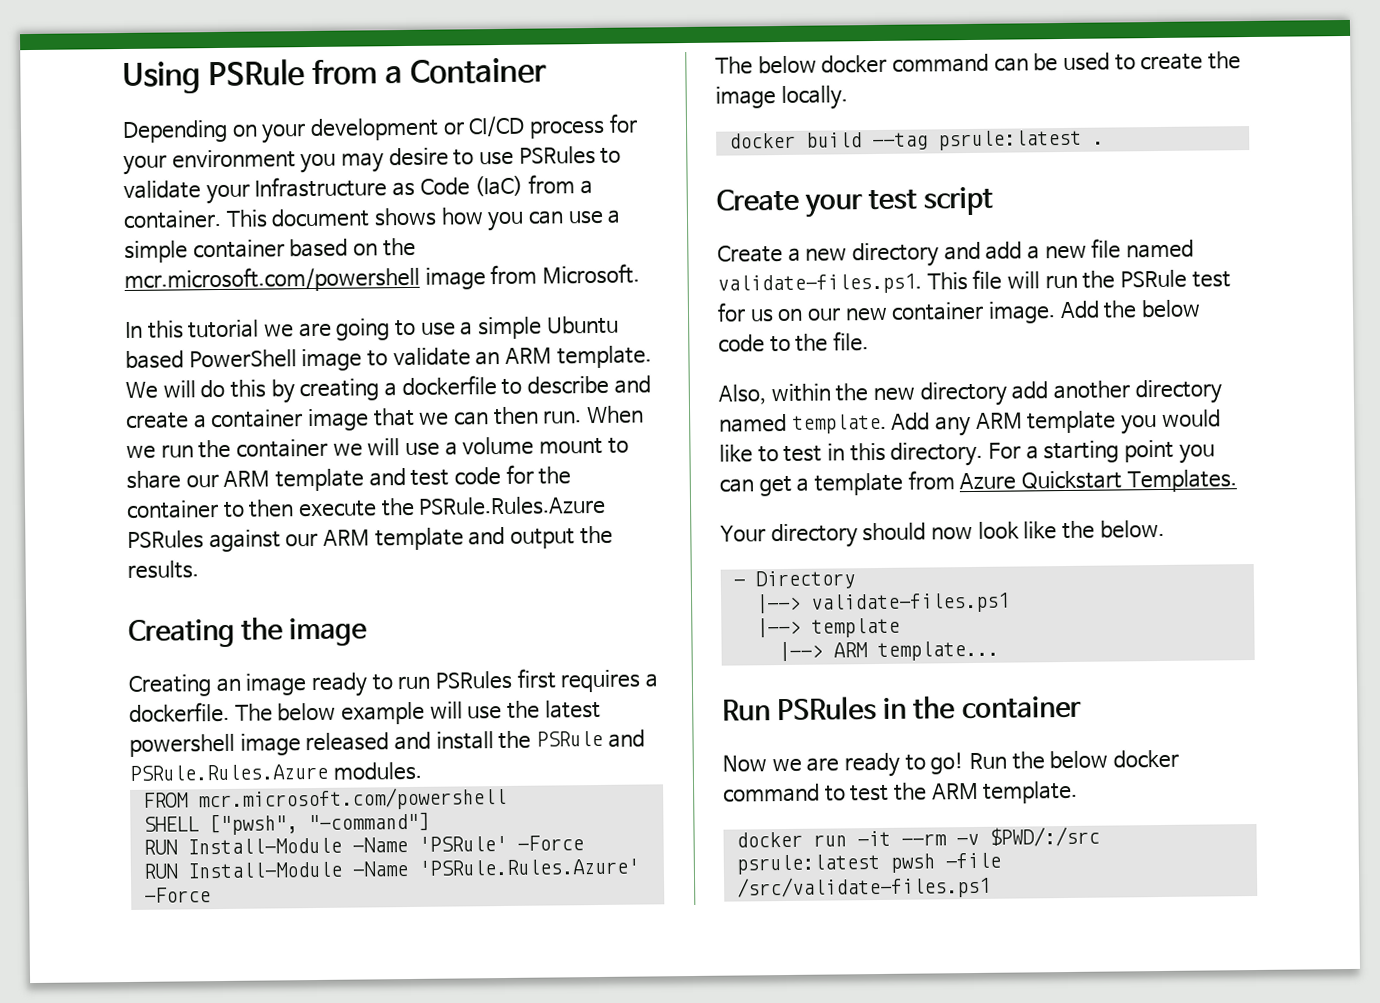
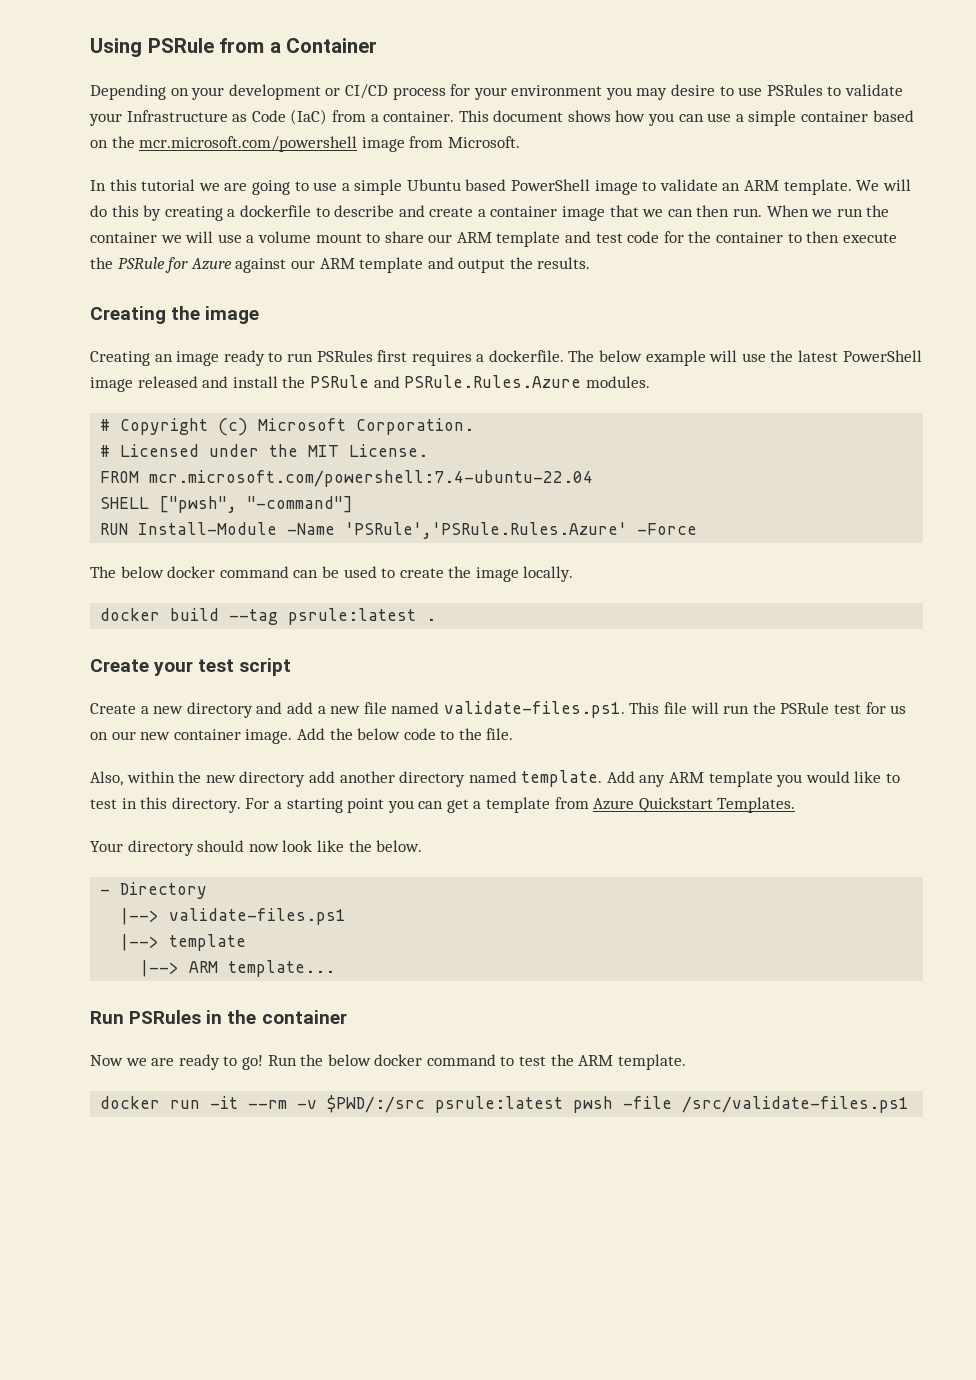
[418,495,607,516] [127,530,204,549] PSRule.Rules.Azure PSRules -> [117,257,232,273] PSRule for Azure
[129,733,235,757] powershell -> [842,350,922,362] PowerShell
(422, 771) none -> [100,418,475,436] [100,444,429,457] // # Copyright (c) Microsoft Corporation. // # Licensed under the MIT License.
[197,786,507,812] mcr.microsoft.com/powershell -> [149,470,594,487] mcr.microsoft.com/powershell:7.4-ubuntu-22.04
[417,835,584,852] [142,858,639,879] 'PSRule' -Force // RUN Install-Module -Name 'PSRule.Rules.Azure' -> [345,522,628,539] 'PSRule','PSRule.Rules.Azure'

